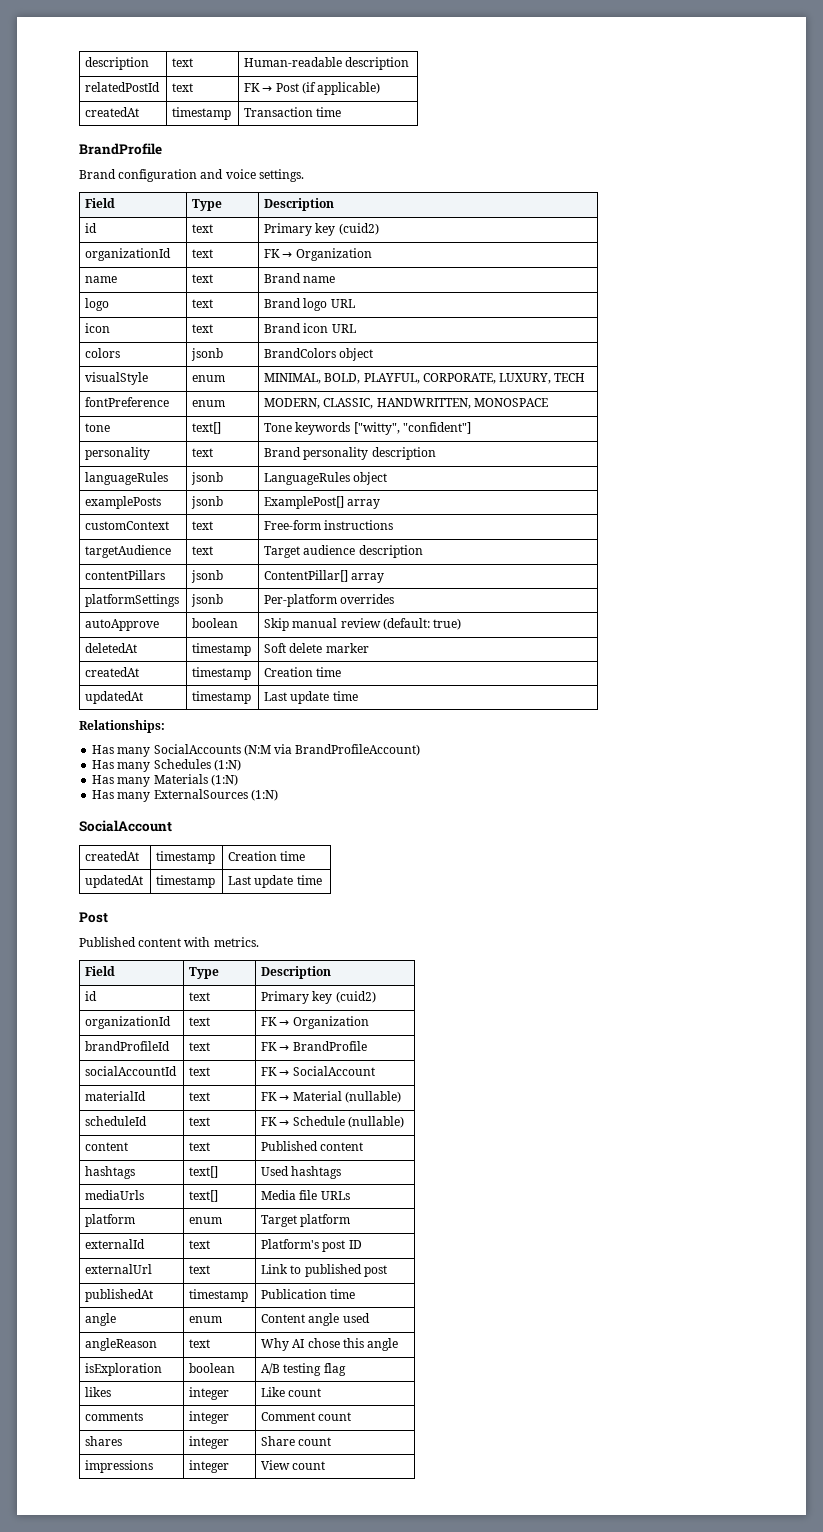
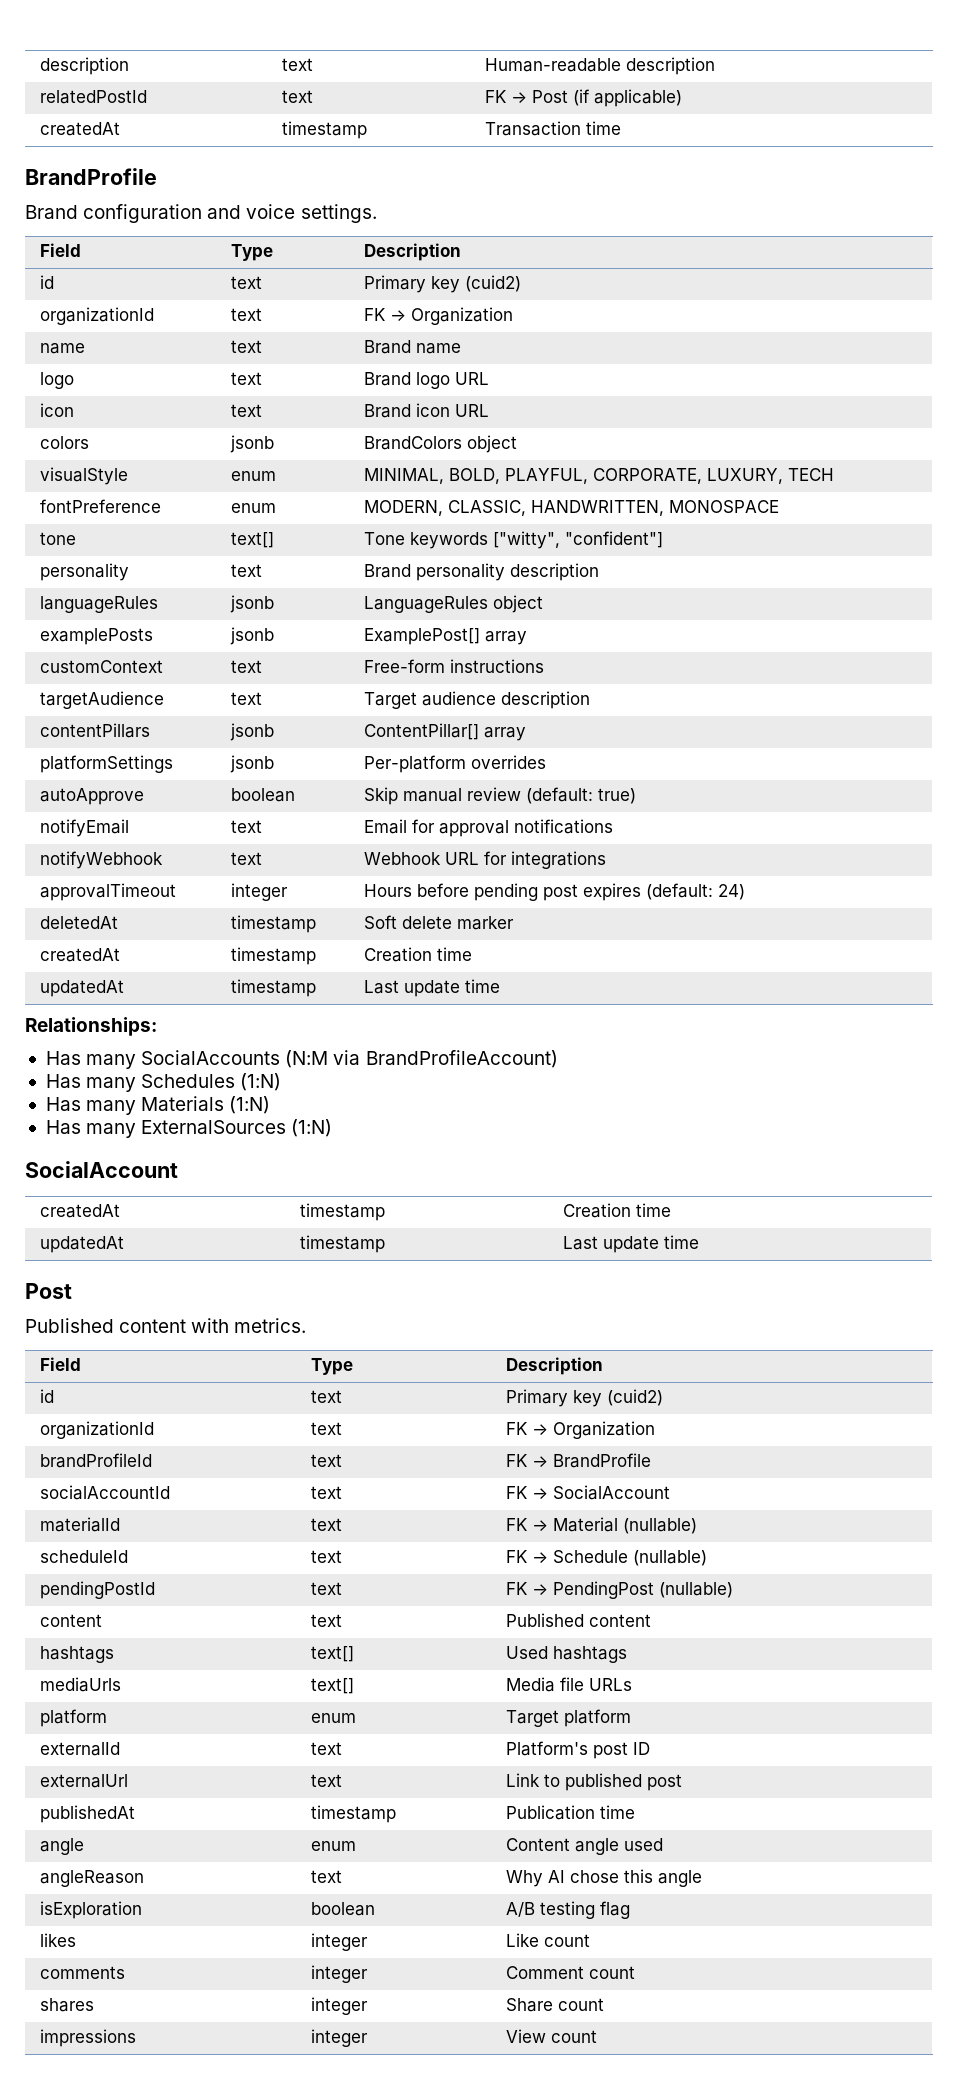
(462, 624) none -> [39,819,129,837] [230,820,262,833] [363,819,613,837] [39,851,163,869] [230,852,262,865] [363,851,606,869] [39,883,176,901] [230,883,288,901] [363,883,745,901] // notifyEmail | text | Email for approval notifications // notifyWebhook | text | Webhook URL for integrations // approvalTimeout | integer | Hours before pending post expires (default: 24)
(404, 1122) none -> [39,1581,155,1599] [310,1582,342,1595] [505,1581,733,1599] // pendingPostId | text | FK → PendingPost (nullable)

